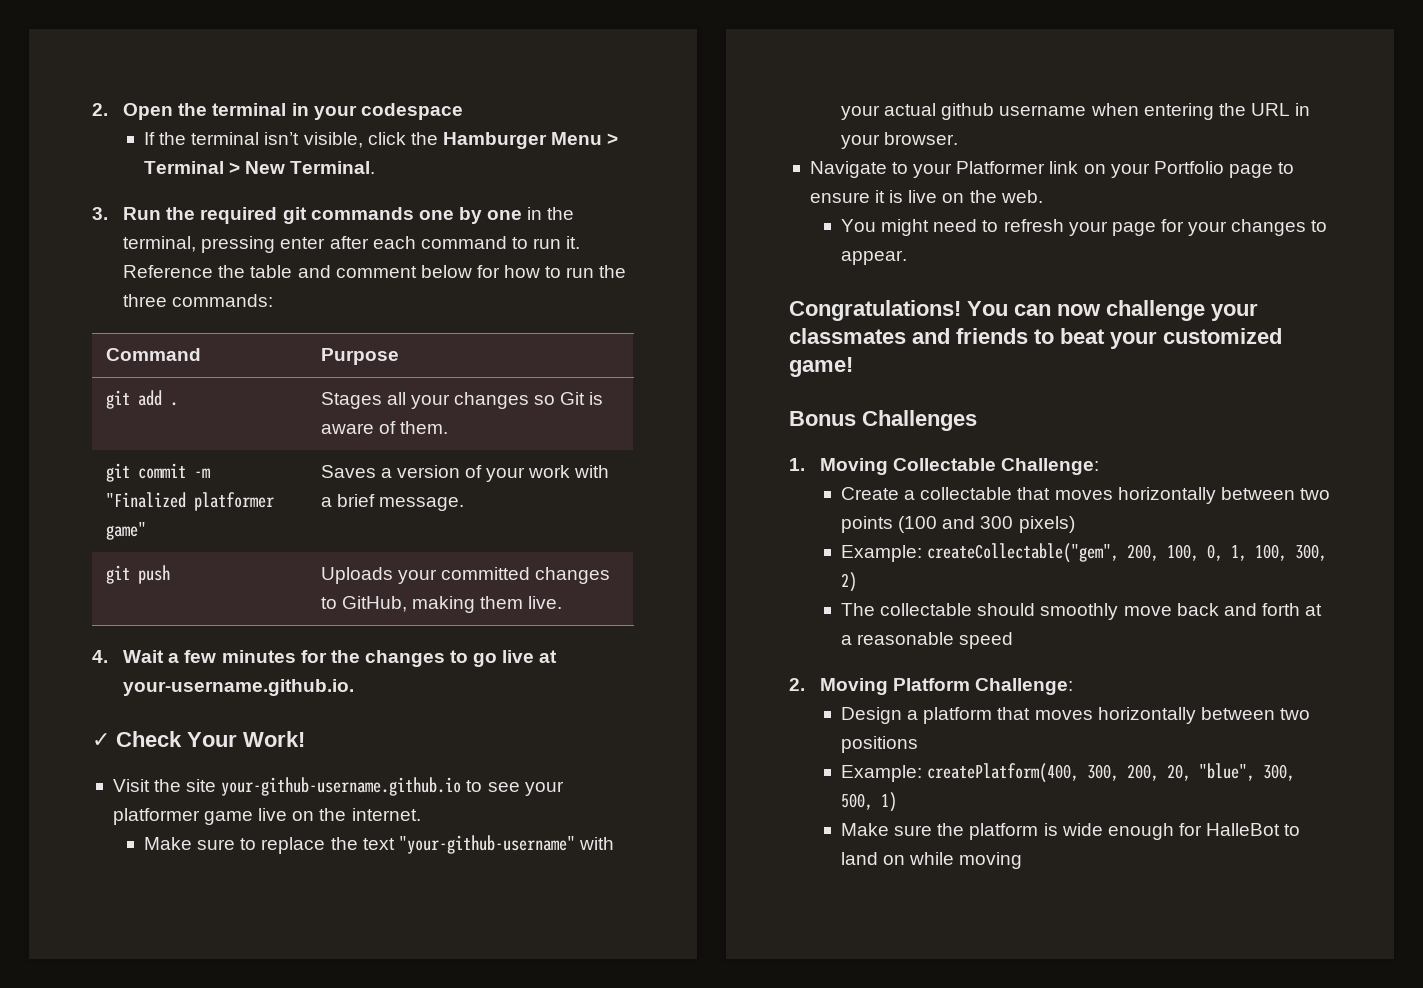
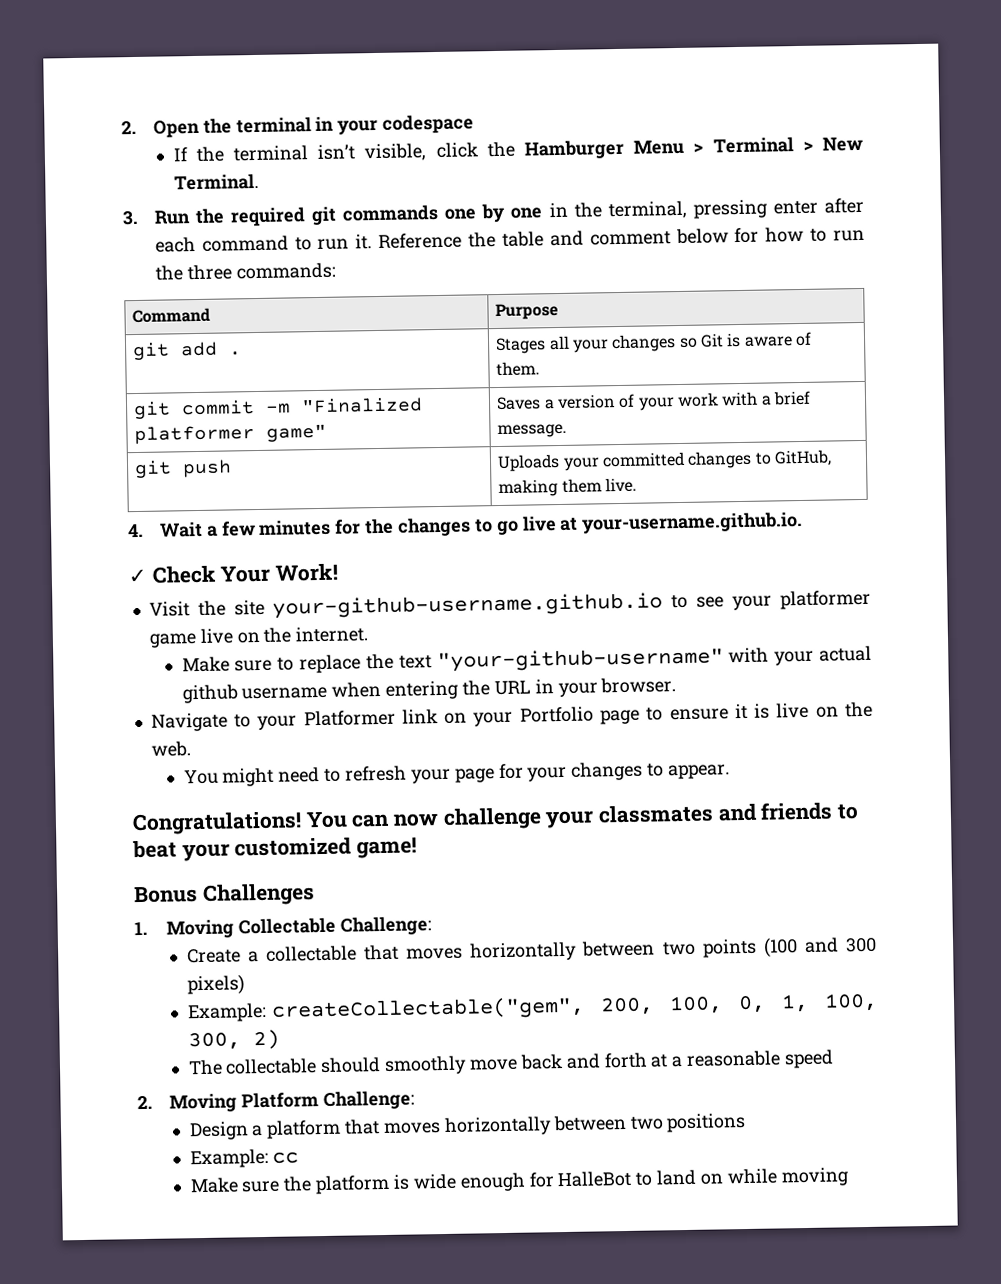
[927,763,1296,783] [841,792,898,812] createPlatform(400, 300, 200, 20, "blue", 300, 500, 1) -> [272,1151,300,1164] cc

